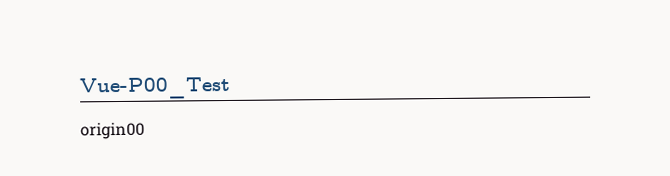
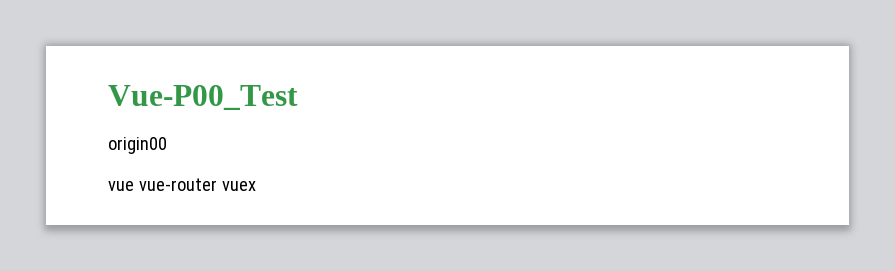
(145, 130) none -> [108,178,256,191] // vue vue-router vuex

